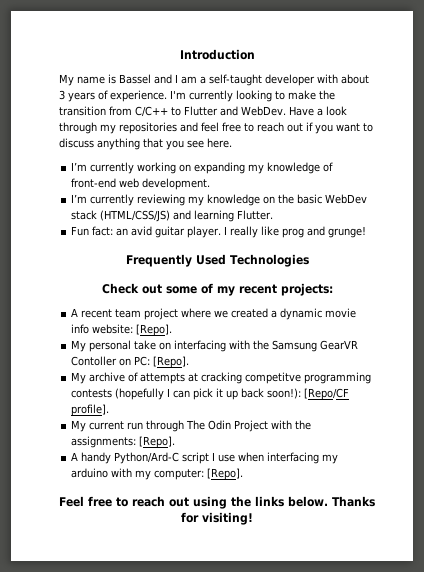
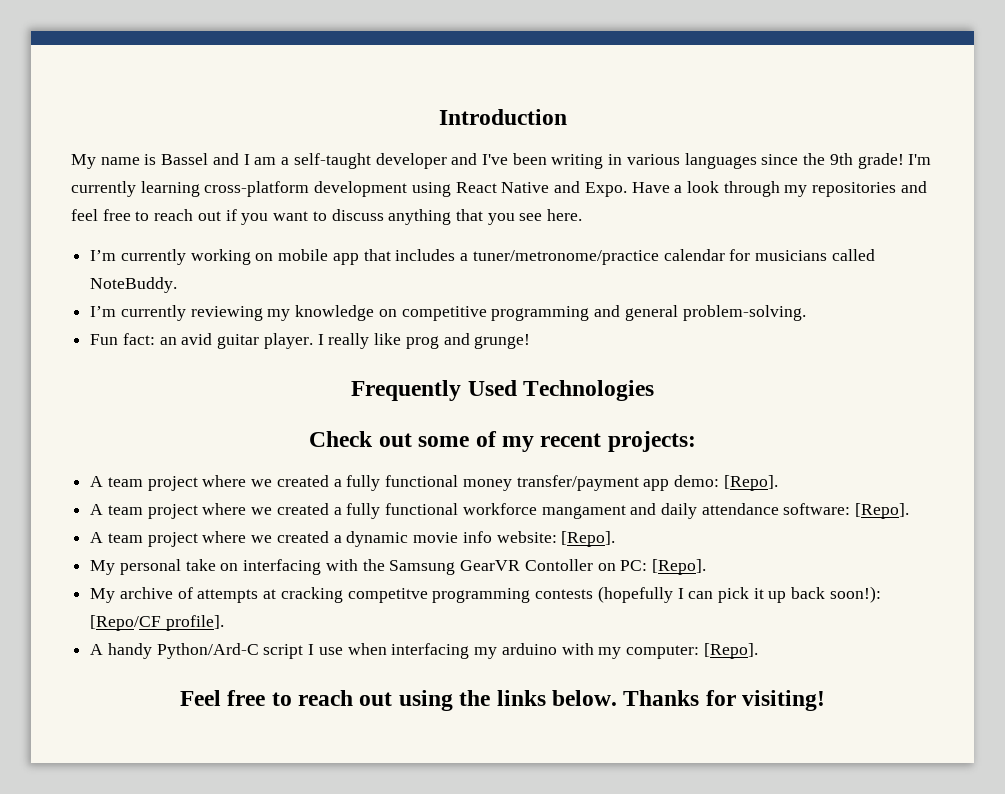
[317,74,369,84] [59,90,335,102] [59,106,286,117] with about 3 years of experience. I'm currently looking to make the transition from C/C++ to Flutter and WebDev. -> [451,153,932,169] [71,181,627,197] and I've been writing in various languages since the 9th grade! I'm currently learning cross-platform development using React Native and Expo.
[194,162,334,174] [71,178,211,190] expanding my knowledge of front-end web development. -> [278,249,875,265] [90,277,178,293] mobile app that includes a tuner/metronome/practice calendar for musicians called NoteBuddy.
[278,194,368,204] [71,210,274,222] the basic WebDev stack (HTML/CSS/JS) and learning Flutter. -> [401,305,806,321] competitive programming and general problem-solving.
[81,309,113,318] recent -> [107,475,778,491] [90,503,910,519] [90,532,104,543] team project where we created a fully functional money transfer/payment app demo: [Repo]. // A team project where we created a fully functional workforce mangament and daily attendance software: [Repo]. // A
[71,420,312,432] [71,436,176,448] // My current run through The Odin Project with the assignments: [Repo]. -> (224, 623) none

